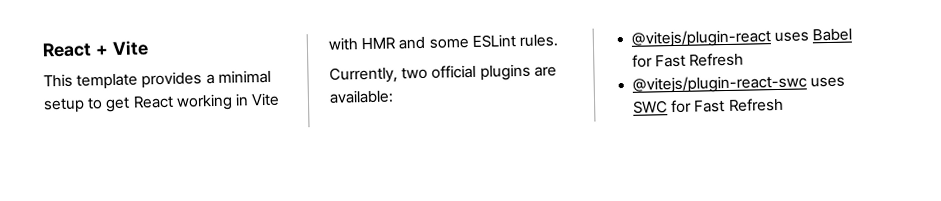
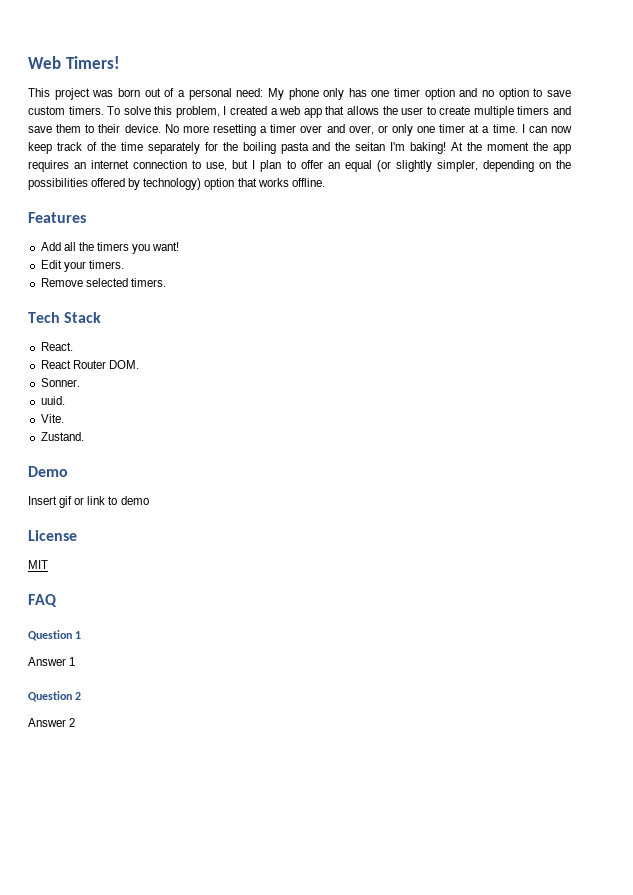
[42,40,149,58] [43,69,271,90] [43,92,281,114] [328,34,558,51] [329,63,557,84] [329,89,394,104] [631,28,853,48] [632,52,745,68] [632,74,846,94] [633,97,784,114] React + Vite // This template provides a minimal setup to get React working in Vite with HMR and some ESLint rules. // Currently, two official plugins are available: // @vitejs/plugin-react uses Babel for Fast Refresh // @vitejs/plugin-react-swc uses SWC for Fast Refresh -> [28,56,120,69] [28,88,571,100] [28,106,571,118] [28,124,572,136] [28,142,572,154] [28,160,571,172] [28,178,325,190] [28,212,86,223] [40,242,180,254] [40,260,124,272] [40,278,166,287] [28,312,102,323] [40,342,73,351] [40,360,139,369] [40,378,80,387] [40,396,65,405] [40,414,64,423] [40,432,84,441] [28,466,68,477] [28,496,149,508] [28,530,77,541] [28,560,48,569] [28,594,57,607] [28,630,82,641] [28,657,76,666] [28,691,82,702] [28,718,76,727] Web Timers! // This project was born out of a personal need: My phone only has one timer option and no option to save custom timers. To solve this problem, I created a web app that allows the user to create multiple timers and save them to their device. No more resetting a timer over and over, or only one timer at a time. I can now keep track of the time separately for the boiling pasta and the seitan I'm baking! At the moment the app requires an internet connection to use, but I plan to offer an equal (or slightly simpler, depending on the possibilities offered by technology) option that works offline. // Features // Add all the timers you want! // Edit your timers. // Remove selected timers. // Tech Stack // React. // React Router DOM. // Sonner. // uuid. // Vite. // Zustand. // Demo // Insert gif or link to demo // License // MIT // FAQ // Question 1 // Answer 1 // Question 2 // Answer 2

